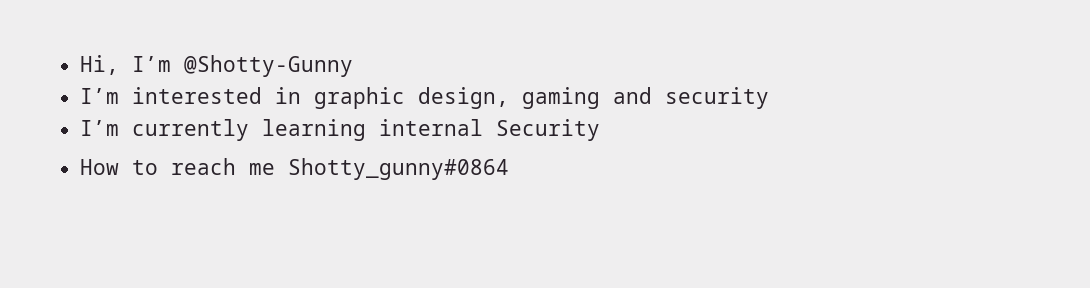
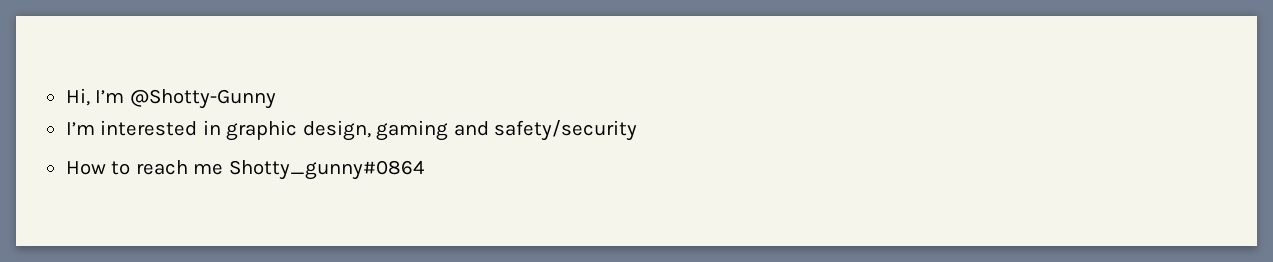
[665,87,770,109] [80,119,601,141] security // I’m currently learning internal Security -> [494,120,638,141] safety/security

